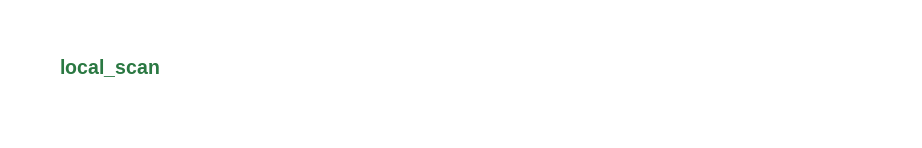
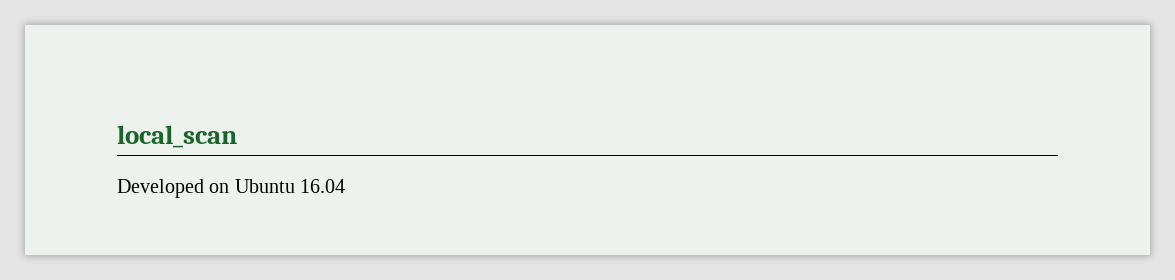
(160, 68) none -> [117,179,346,198] // Developed on Ubuntu 16.04

